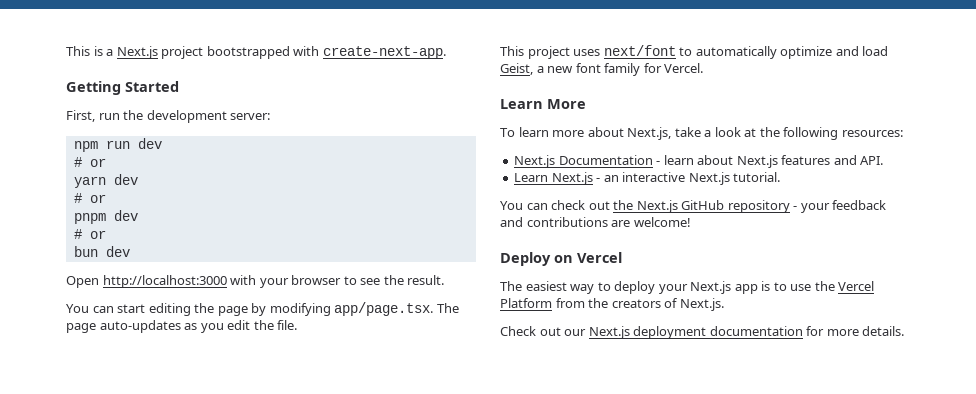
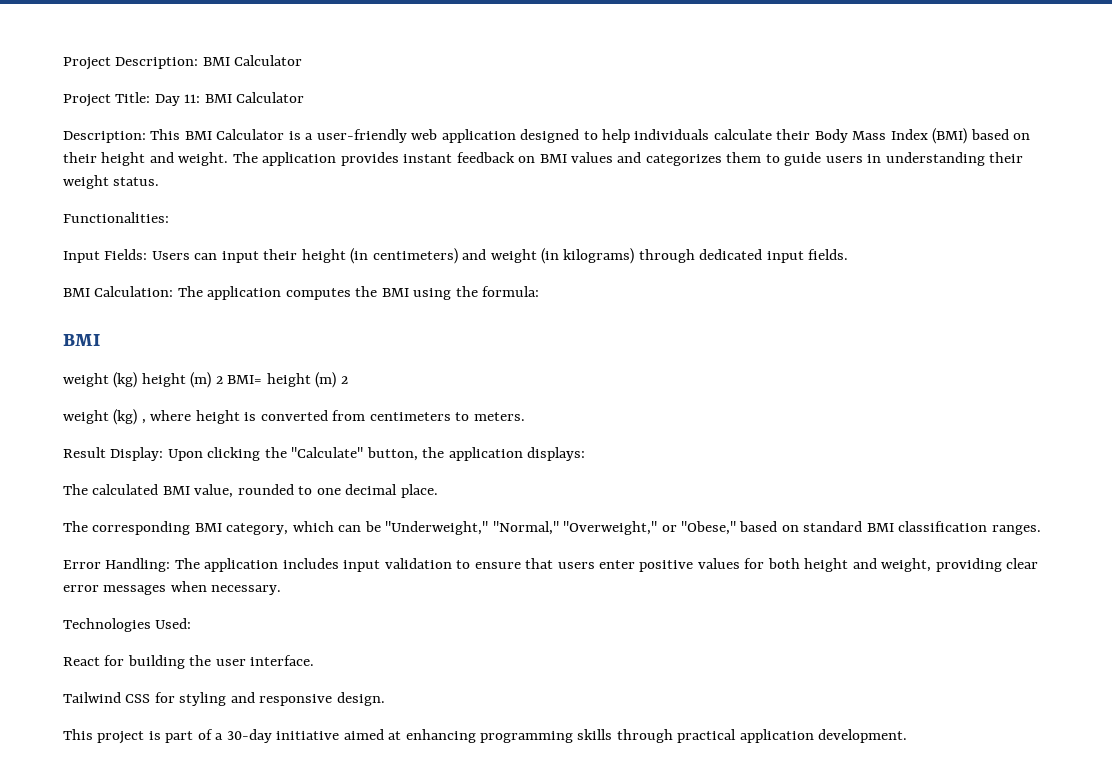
[66,46,446,59] [66,81,179,95] [66,110,271,123] [73,138,162,152] [73,157,106,167] [73,174,138,188] [73,193,106,203] [73,210,138,224] [73,229,106,239] [73,246,130,257] [66,275,445,288] [66,302,459,316] [66,320,298,333] [500,45,889,59] [500,63,704,76] [500,99,586,109] [500,127,903,140] [514,155,884,168] [514,172,781,185] [500,200,887,213] [500,217,691,227] [500,252,622,266] [500,281,875,294] [500,298,724,311] [500,326,905,339] This is a Next.js project bootstrapped with create-next-app. // Getting Started // First, run the development server: // npm run dev // # or // yarn dev // # or // pnpm dev // # or // bun dev // Open http://localhost:3000 with your browser to see the result. // You can start editing the page by modifying app/page.tsx. The page auto-updates as you edit the file. // This project uses next/font to automatically optimize and load Geist, a new font family for Vercel. // Learn More // To learn more about Next.js, take a look at the following resources: // Next.js Documentation - learn about Next.js features and API. // Learn Next.js - an interactive Next.js tutorial. // You can check out the Next.js GitHub repository - your feedback and contributions are welcome! // Deploy on Vercel // The easiest way to deploy your Next.js app is to use the Vercel Platform from the creators of Next.js. // Check out our Next.js deployment documentation for more details. -> [63,55,303,70] [63,92,305,107] [63,128,1031,144] [63,152,1024,166] [63,175,160,189] [63,212,169,223] [63,248,849,264] [63,286,540,300] [63,334,100,346] [63,372,348,388] [63,409,525,425] [63,447,586,461] [63,484,438,498] [63,521,1041,535] [63,558,1039,572] [63,581,282,595] [63,618,192,632] [63,655,315,669] [63,692,385,706] [63,729,908,744] Project Description: BMI Calculator // Project Title: Day 11: BMI Calculator // Description: This BMI Calculator is a user-friendly web application designed to help individuals calculate their Body Mass Index (BMI) based on their height and weight. The application provides instant feedback on BMI values and categorizes them to guide users in understanding their weight status. // Functionalities: // Input Fields: Users can input their height (in centimeters) and weight (in kilograms) through dedicated input fields. // BMI Calculation: The application computes the BMI using the formula: // BMI // weight (kg) height (m) 2 BMI= height (m) 2 // weight (kg) , where height is converted from centimeters to meters. // Result Display: Upon clicking the "Calculate" button, the application displays: // The calculated BMI value, rounded to one decimal place. // The corresponding BMI category, which can be "Underweight," "Normal," "Overweight," or "Obese," based on standard BMI classification ranges. // Error Handling: The application includes input validation to ensure that users enter positive values for both height and weight, providing clear error messages when necessary. // Technologies Used: // React for building the user interface. // Tailwind CSS for styling and responsive design. // This project is part of a 30-day initiative aimed at enhancing programming skills through practical application development.

